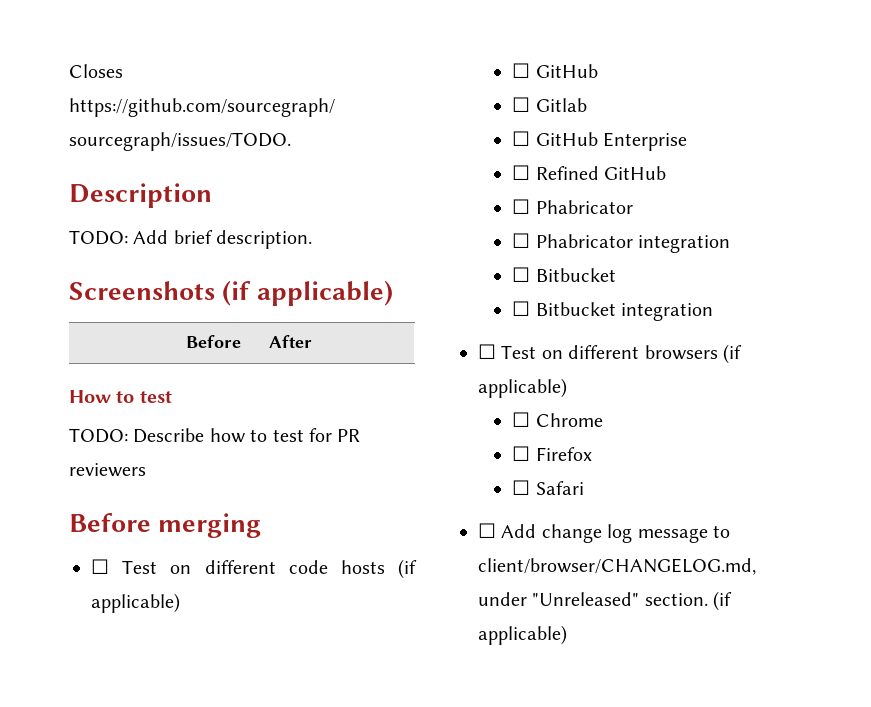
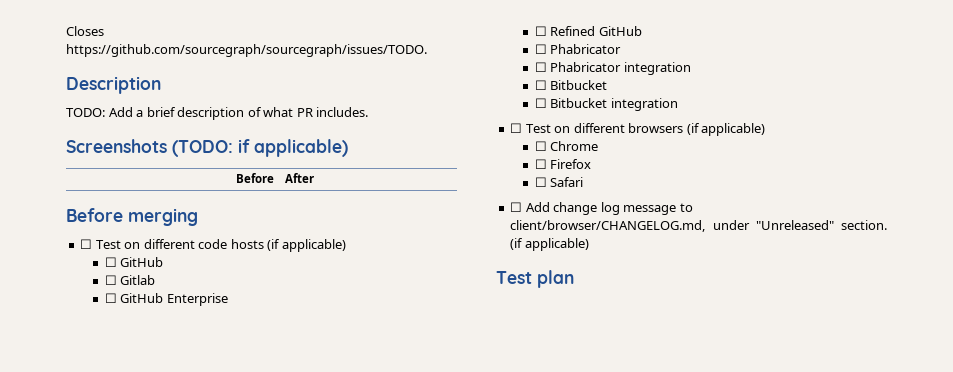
[173,230,313,249] brief description. -> [136,107,369,120] a brief description of what PR includes.
[222,280,252,306] (if -> [172,139,250,157] (TODO: if
[69,390,172,403] [69,428,361,443] [69,463,146,477] // How to test // TODO: Describe how to test for PR reviewers -> (315, 178) none
(567, 635) none -> [496,270,574,288] // Test plan

